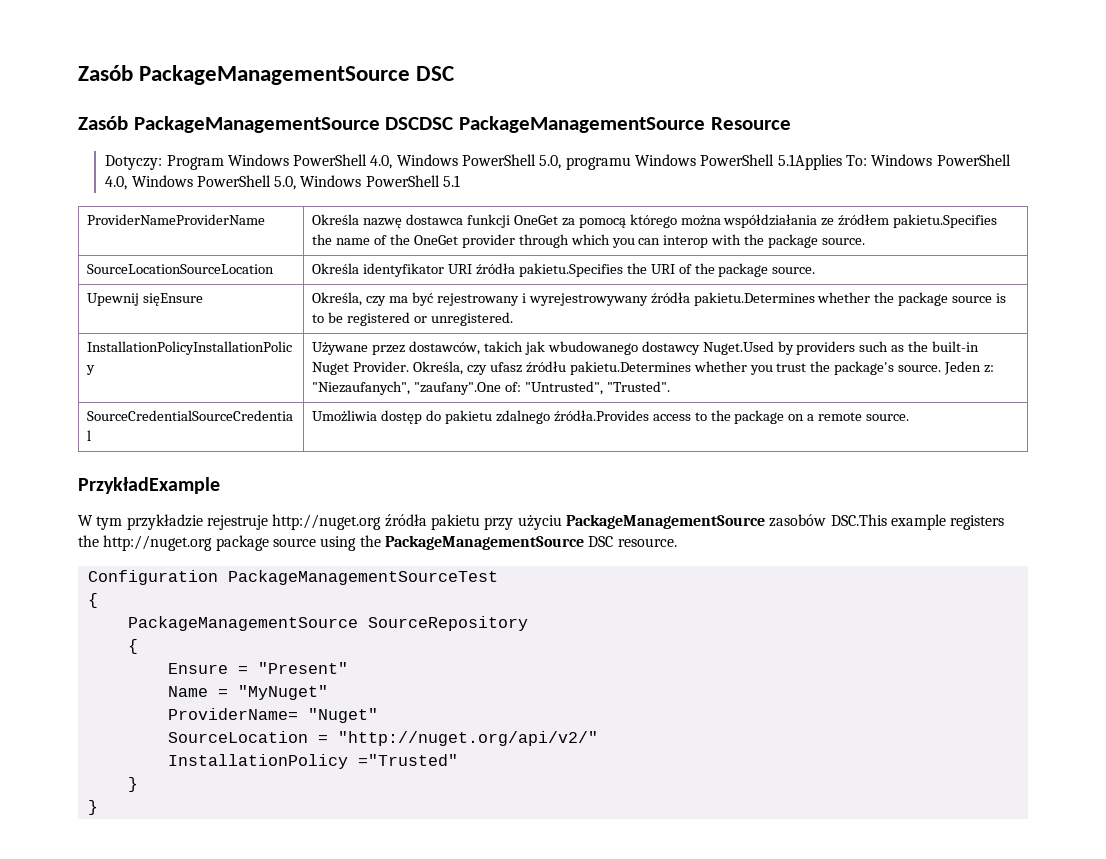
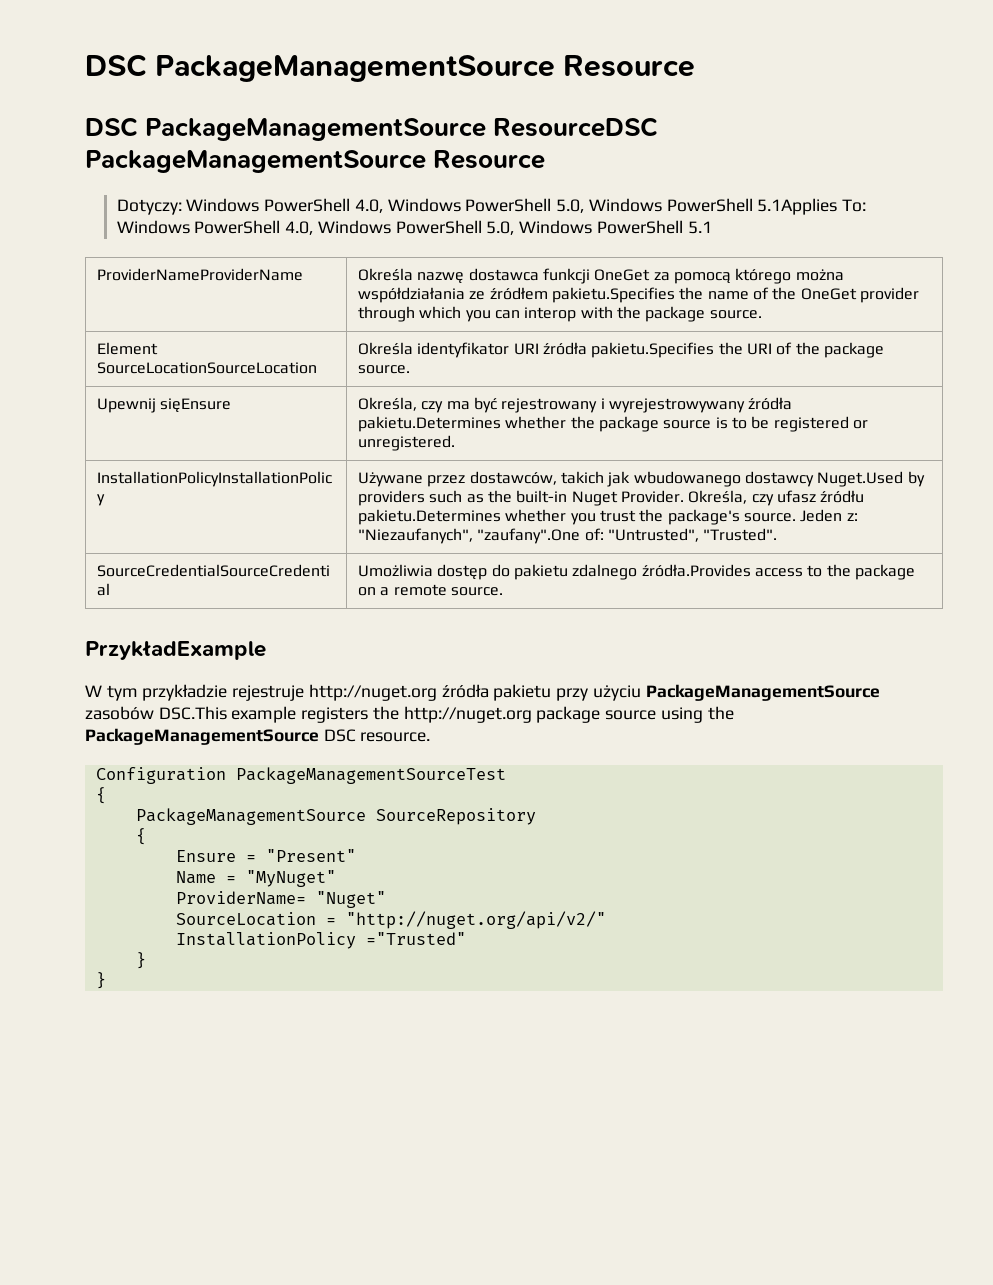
[78,65,455,85] [78,116,454,133] Zasób PackageManagementSource DSC // Zasób PackageManagementSource DSCDSC -> [85,54,696,82] [85,117,659,141] DSC PackageManagementSource Resource // DSC PackageManagementSource ResourceDSC
[166,154,631,170] Program Windows PowerShell 4.0, Windows PowerShell 5.0, programu -> [186,198,585,213] Windows PowerShell 4.0, Windows PowerShell 5.0,
(866, 241) none -> [97,342,159,355] Element

